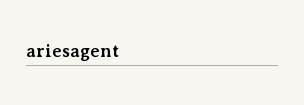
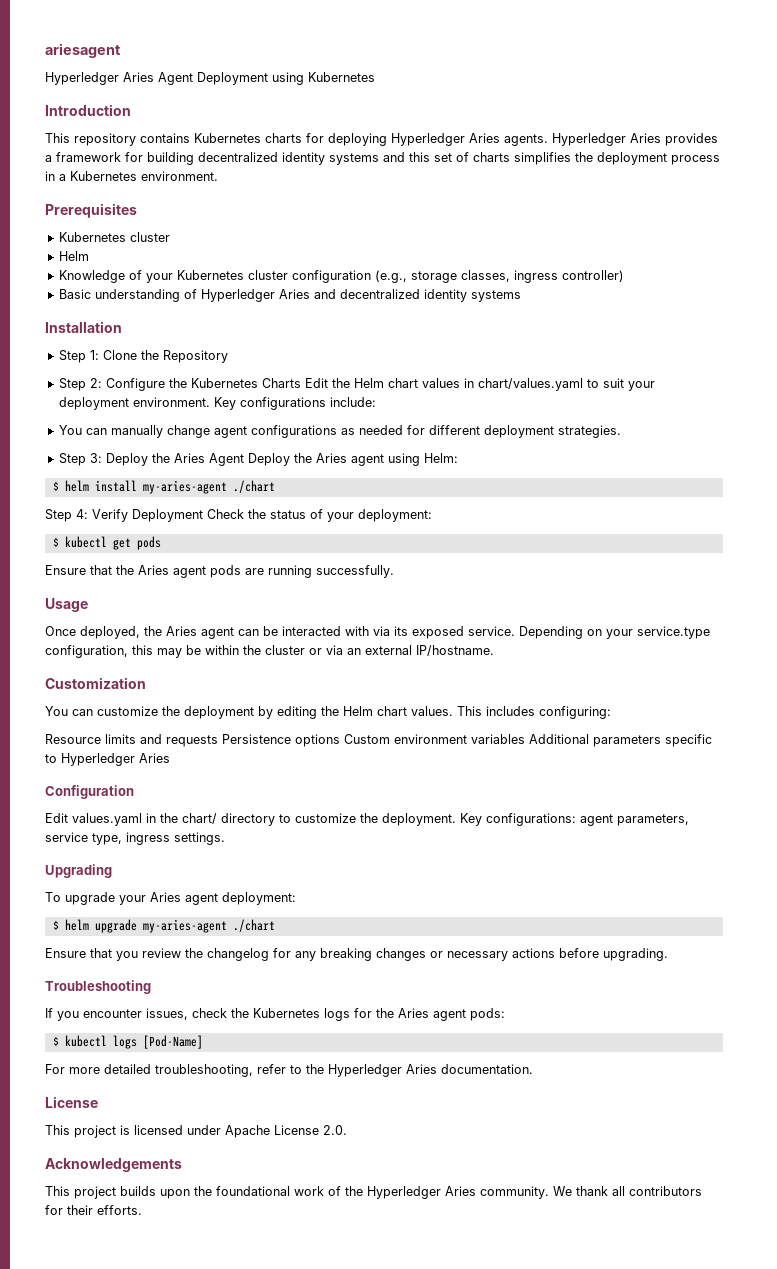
(119, 52) none -> [45,72,375,85] [45,104,131,116] [45,133,718,146] [45,152,720,165] [45,171,218,181] [45,203,137,218] [58,232,170,242] [58,251,89,261] [58,270,624,283] [58,289,521,302] [45,321,122,333] [58,350,228,363] [58,378,655,391] [58,397,376,410] [58,425,621,438] [58,453,458,466] [52,480,275,494] [45,509,432,522] [52,536,161,550] [45,565,394,578] [45,598,88,612] [45,626,710,639] [45,645,494,658] [45,677,146,689] [45,706,611,719] [45,734,712,747] [45,753,170,766] [45,785,134,799] [45,813,689,826] [45,832,225,845] [45,864,112,878] [45,892,296,905] [52,919,275,933] [45,948,668,961] [45,980,151,994] [45,1008,505,1021] [52,1035,203,1049] [45,1064,533,1077] [45,1096,98,1108] [45,1125,347,1138] [45,1158,182,1172] [45,1186,702,1199] [45,1205,142,1215] // Hyperledger Aries Agent Deployment using Kubernetes // Introduction // This repository contains Kubernetes charts for deploying Hyperledger Aries agents. Hyperledger Aries provides a framework for building decentralized identity systems and this set of charts simplifies the deployment process in a Kubernetes environment. // Prerequisites // Kubernetes cluster // Helm // Knowledge of your Kubernetes cluster configuration (e.g., storage classes, ingress controller) // Basic understanding of Hyperledger Aries and decentralized identity systems // Installation // Step 1: Clone the Repository // Step 2: Configure the Kubernetes Charts Edit the Helm chart values in chart/values.yaml to suit your deployment environment. Key configurations include: // You can manually change agent configurations as needed for different deployment strategies. // Step 3: Deploy the Aries Agent Deploy the Aries agent using Helm: // $ helm install my-aries-agent ./chart // Step 4: Verify Deployment Check the status of your deployment: // $ kubectl get pods // Ensure that the Aries agent pods are running successfully. // Usage // Once deployed, the Aries agent can be interacted with via its exposed service. Depending on your service.type configuration, this may be within the cluster or via an external IP/hostname. // Customization // You can customize the deployment by editing the Helm chart values. This includes configuring: // Resource limits and requests Persistence options Custom environment variables Additional parameters specific to Hyperledger Aries // Configuration // Edit values.yaml in the chart/ directory to customize the deployment. Key configurations: agent parameters, service type, ingress settings. // Upgrading // To upgrade your Aries agent deployment: // $ helm upgrade my-aries-agent ./chart // Ensure that you review the changelog for any breaking changes or necessary actions before upgrading. // Troubleshooting // If you encounter issues, check the Kubernetes logs for the Aries agent pods: // $ kubectl logs [Pod-Name] // For more detailed troubleshooting, refer to the Hyperledger Aries documentation. // License // This project is licensed under Apache License 2.0. // Acknowledgements // This project builds upon the foundational work of the Hyperledger Aries community. We thank all contributors for their efforts.

